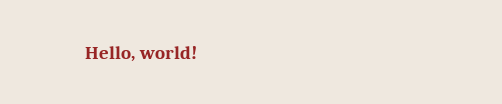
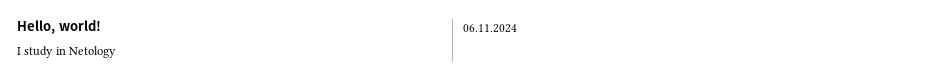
(197, 52) none -> [17,46,117,58] [463,24,517,33] // I study in Netology // 06.11.2024

